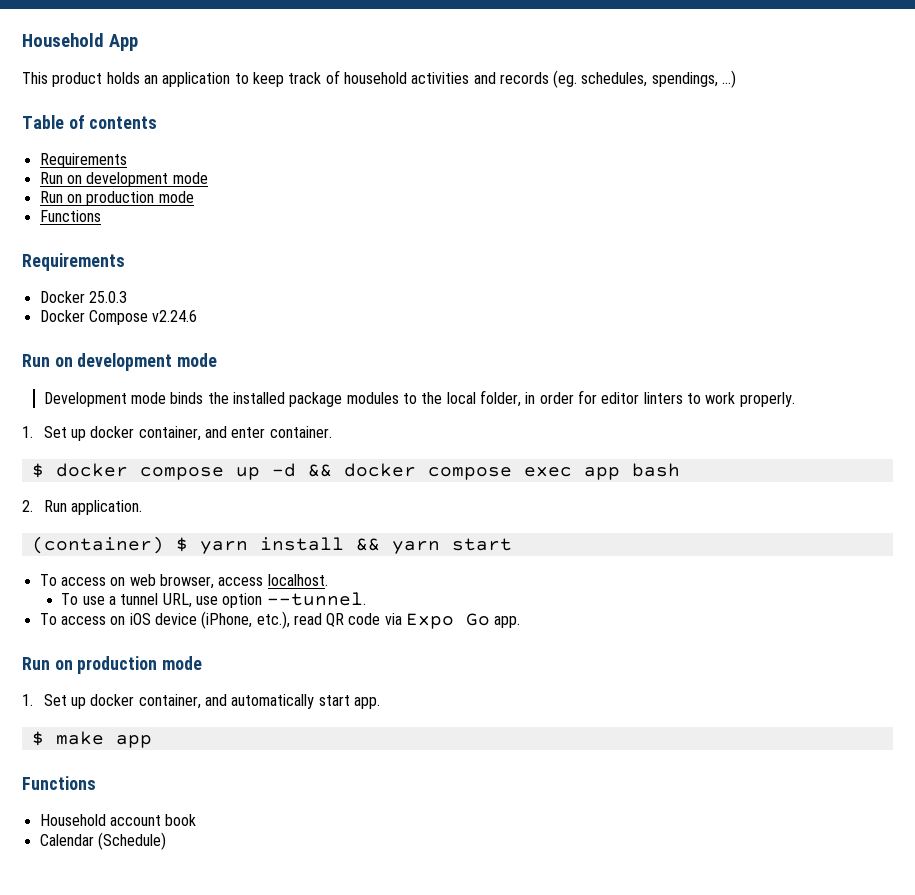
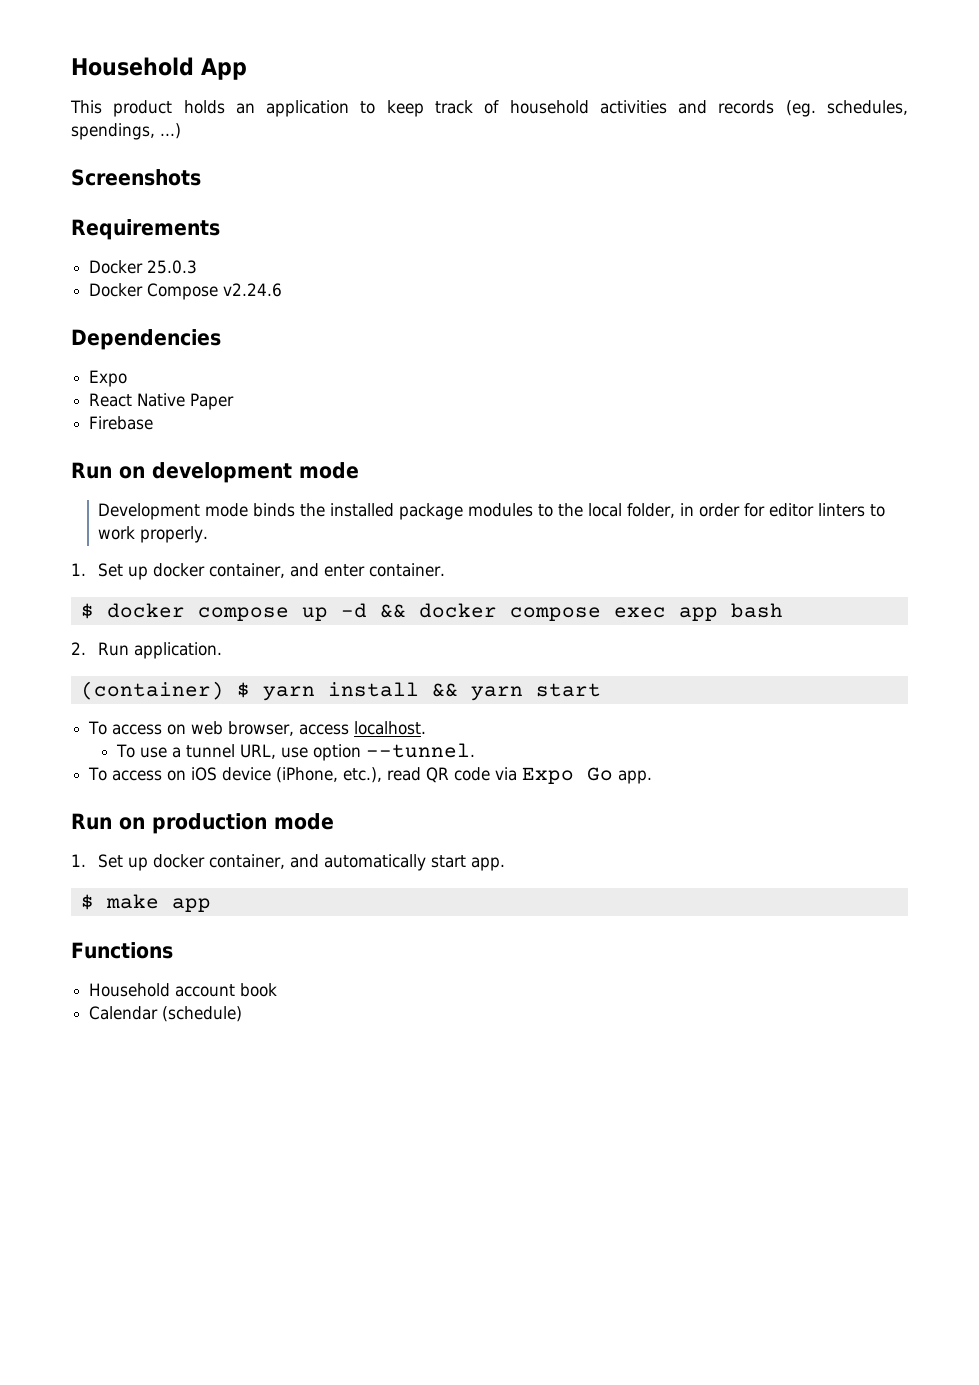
[22,115,158,129] [39,153,127,168] [39,172,208,187] [39,191,194,206] [39,210,101,222] Table of contents // Requirements // Run on development mode // Run on production mode // Functions -> [71,169,201,186] Screenshots
(198, 316) none -> [71,329,221,350] [89,370,128,387] [89,393,235,410] [89,416,154,430] // Dependencies // Expo // React Native Paper // Firebase
[97,832,166,850] (Schedule) -> [162,1006,243,1022] (schedule)

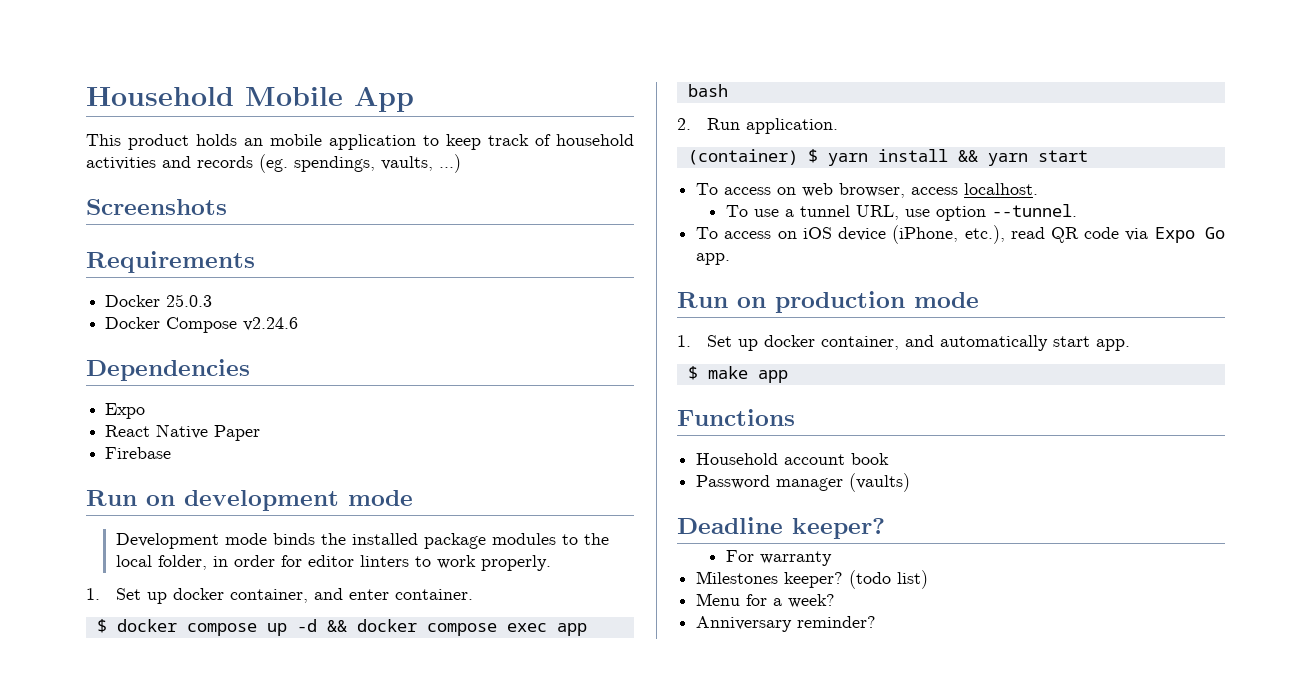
[71,57,194,76] Household -> [86,87,343,106] Household Mobile
(255, 108) none -> [270,134,322,146] mobile
[827,100,909,115] [71,123,155,140] schedules, spendings, -> [294,156,433,172] spendings, vaults,
[89,1006,243,1022] Calendar (schedule) -> [696,473,911,492] [677,517,885,539] [725,550,832,566] [696,570,929,589] [696,593,836,608] [696,616,877,632] Password manager (vaults) // Deadline keeper? // For warranty // Milestones keeper? (todo list) // Menu for a week? // Anniversary reminder?

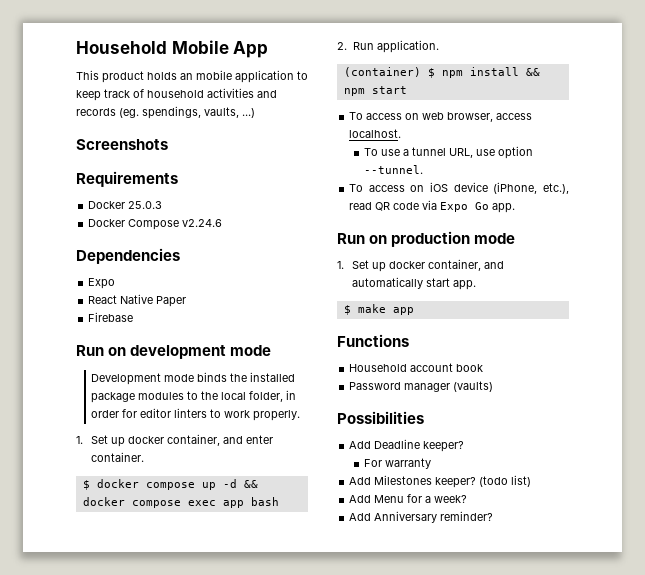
[827,153,868,166] yarn -> [441,70,463,78] npm
[987,153,1028,166] yarn -> [343,88,365,96] npm
(911, 482) none -> [337,411,424,424] [349,441,372,449] Possibilities // Add
(832, 558) none -> [349,477,372,485] Add
(929, 579) none -> [349,495,372,503] Add
(836, 601) none -> [349,513,372,521] Add

